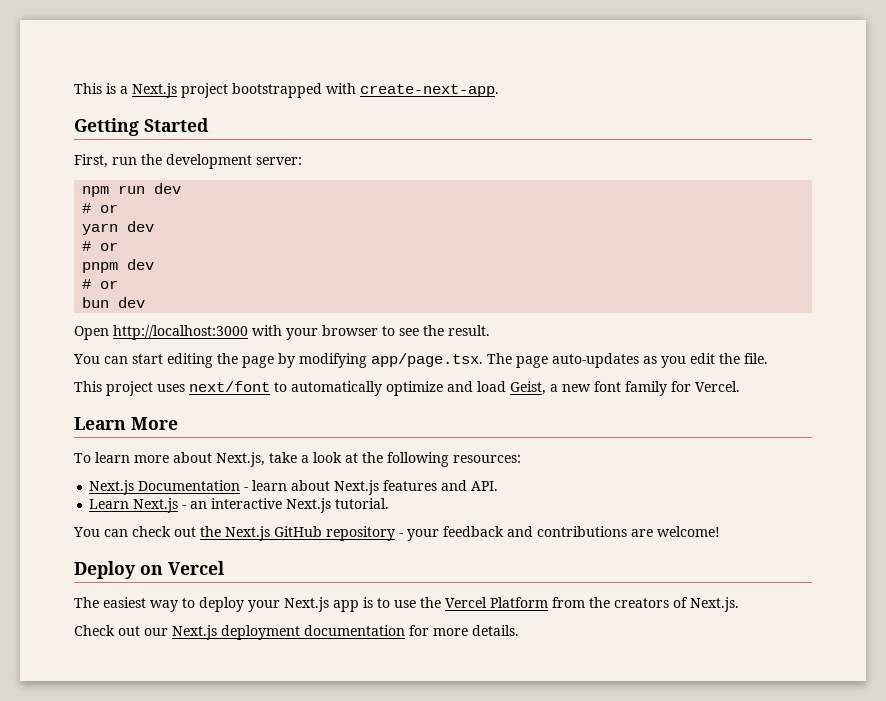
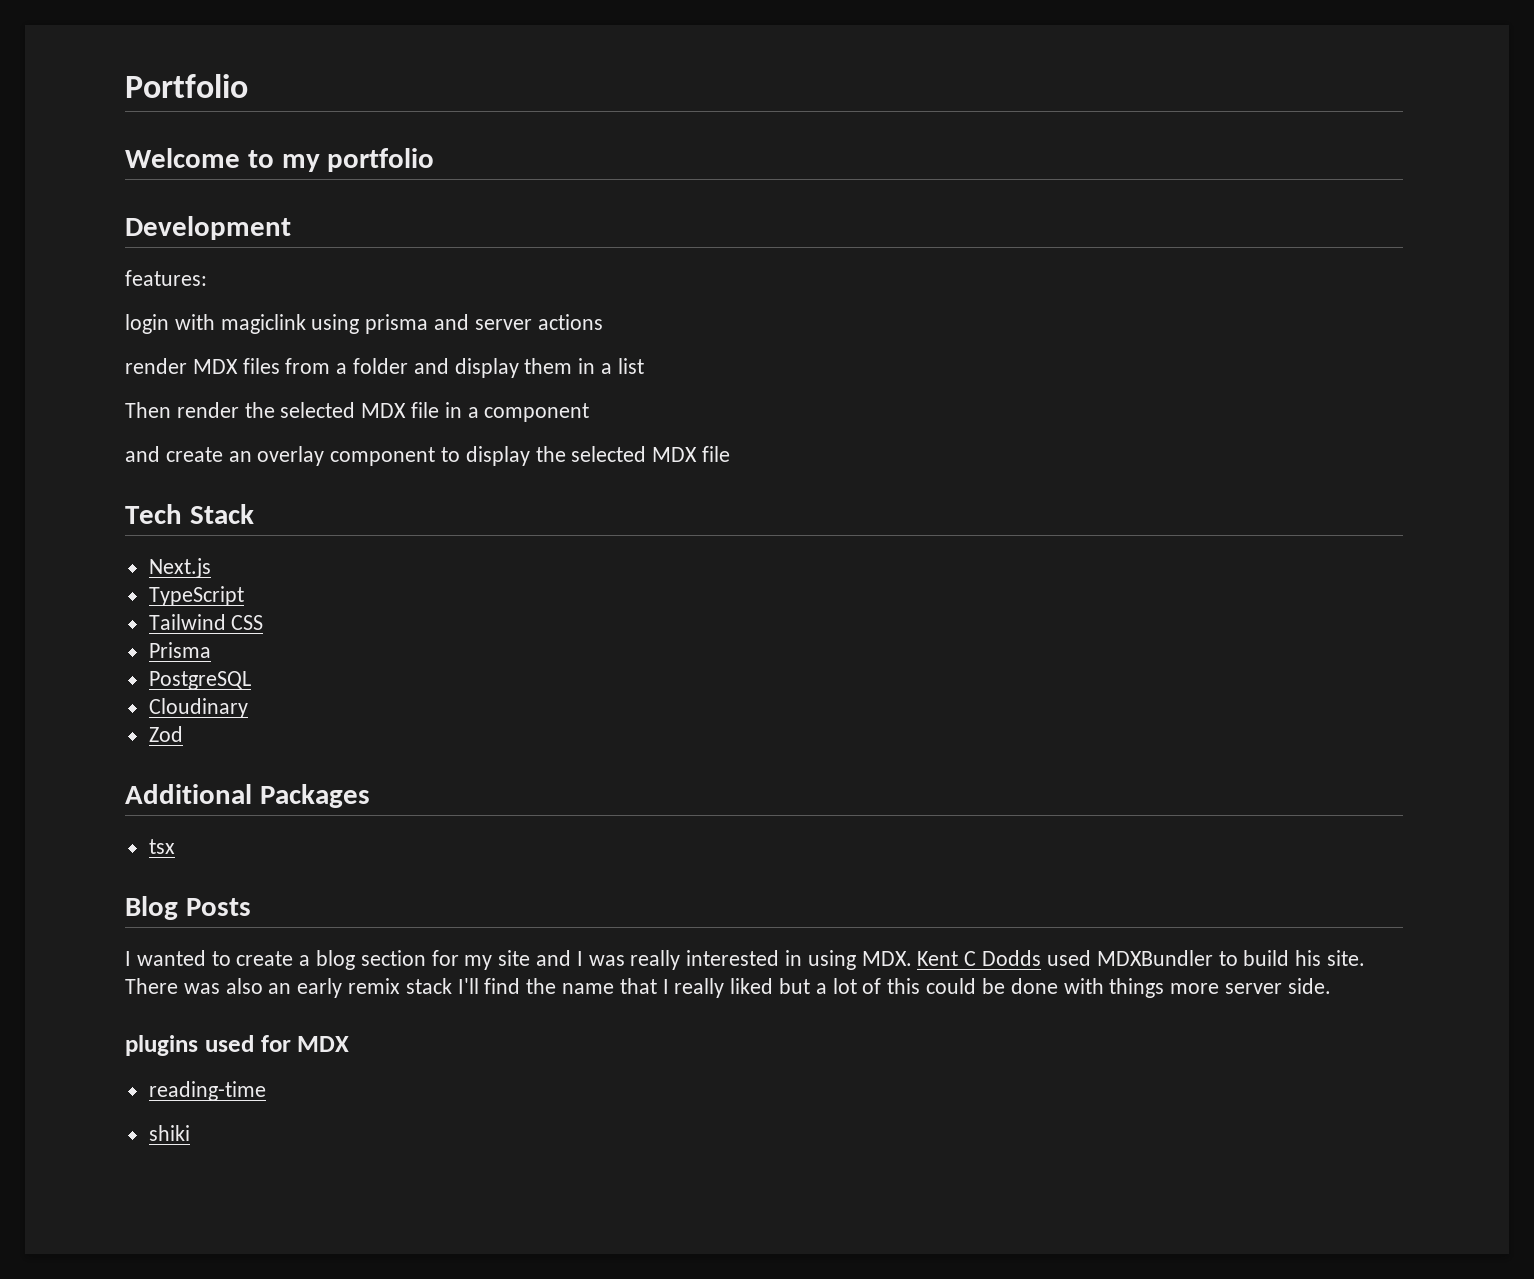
[74,83,499,98] [74,118,209,136] [74,154,302,169] [82,183,182,197] [82,203,119,213] [82,221,155,235] [82,241,119,251] [82,259,155,273] [82,279,119,289] [82,297,146,308] [74,325,490,340] [73,353,768,368] [74,381,740,396] [74,417,178,430] [74,452,521,467] [89,480,499,495] [89,498,390,513] [73,526,720,541] [74,561,224,579] [74,597,739,612] [74,625,519,640] This is a Next.js project bootstrapped with create-next-app. // Getting Started // First, run the development server: // npm run dev // # or // yarn dev // # or // pnpm dev // # or // bun dev // Open http://localhost:3000 with your browser to see the result. // You can start editing the page by modifying app/page.tsx. The page auto-updates as you edit the file. // This project uses next/font to automatically optimize and load Geist, a new font family for Vercel. // Learn More // To learn more about Next.js, take a look at the following resources: // Next.js Documentation - learn about Next.js features and API. // Learn Next.js - an interactive Next.js tutorial. // You can check out the Next.js GitHub repository - your feedback and contributions are welcome! // Deploy on Vercel // The easiest way to deploy your Next.js app is to use the Vercel Platform from the creators of Next.js. // Check out our Next.js deployment documentation for more details. -> [125,74,248,98] [125,148,435,172] [125,216,291,240] [125,270,207,286] [125,314,603,334] [125,358,644,378] [125,402,590,422] [125,446,731,466] [125,504,254,524] [148,558,211,578] [148,586,244,606] [148,614,264,630] [148,642,211,658] [148,671,251,690] [148,698,248,718] [148,726,183,742] [125,784,370,808] [148,839,175,854] [125,896,251,920] [125,950,1365,970] [125,978,1331,998] [125,1035,350,1056] [148,1081,266,1101] [148,1125,190,1141] Portfolio // Welcome to my portfolio // Development // features: // login with magiclink using prisma and server actions // render MDX files from a folder and display them in a list // Then render the selected MDX file in a component // and create an overlay component to display the selected MDX file // Tech Stack // Next.js // TypeScript // Tailwind CSS // Prisma // PostgreSQL // Cloudinary // Zod // Additional Packages // tsx // Blog Posts // I wanted to create a blog section for my site and I was really interested in using MDX. Kent C Dodds used MDXBundler to build his site. There was also an early remix stack I'll find the name that I really liked but a lot of this could be done with things more server side. // plugins used for MDX // reading-time // shiki

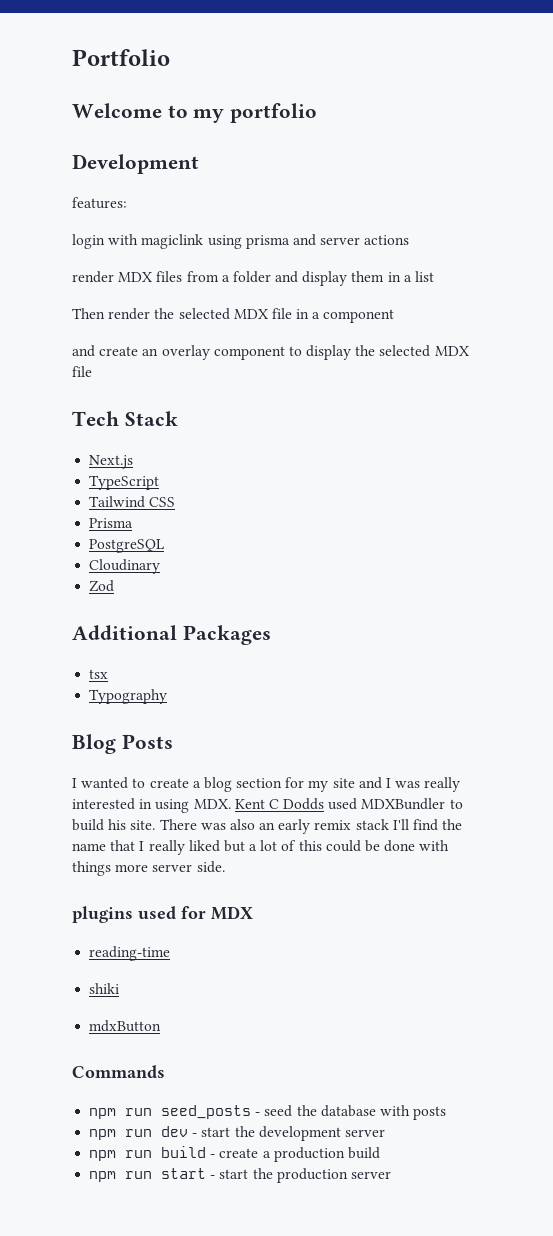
(175, 846) none -> [89,689,168,704] // Typography
(190, 1133) none -> [89,1020,162,1032] [72,1065,165,1078] [89,1105,447,1120] [89,1126,385,1141] [89,1146,380,1162] [89,1168,391,1183] // mdxButton // Commands // npm run seed_posts - seed the database with posts // npm run dev - start the development server // npm run build - create a production build // npm run start - start the production server

